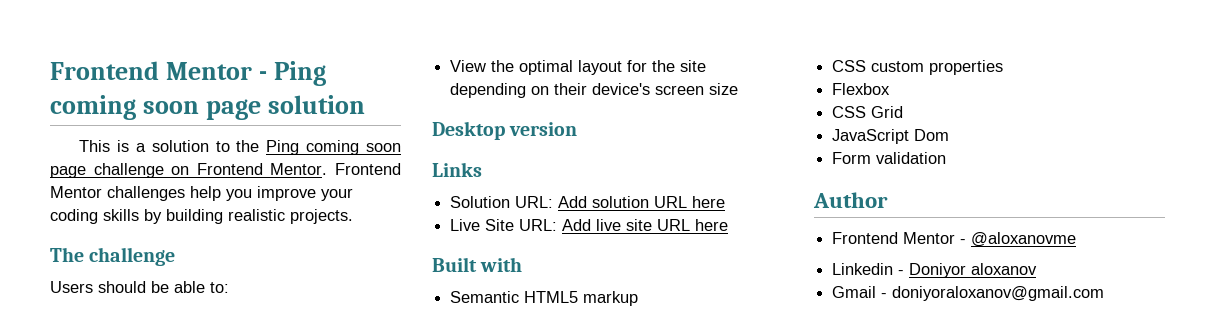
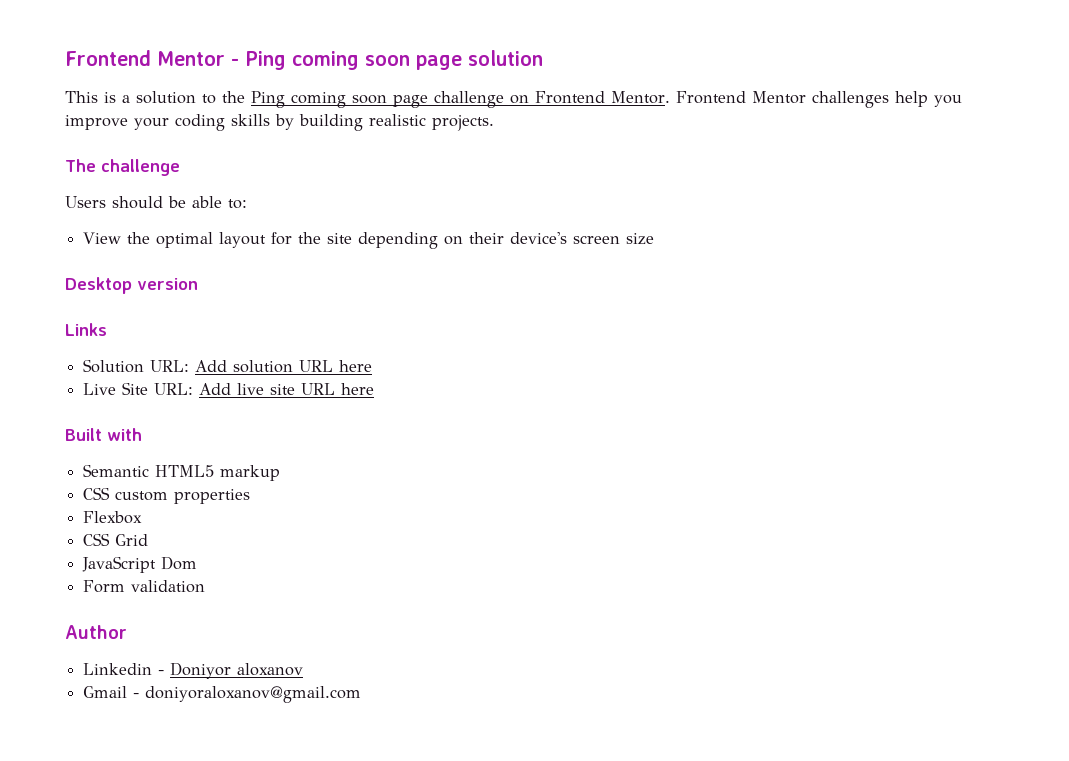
[832,232,1077,247] // Frontend Mentor - @aloxanovme -> (127, 632) none

